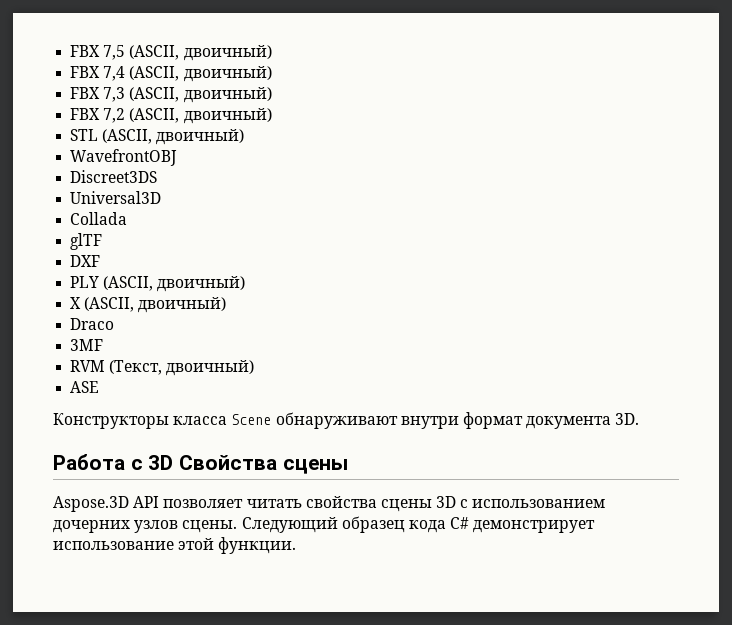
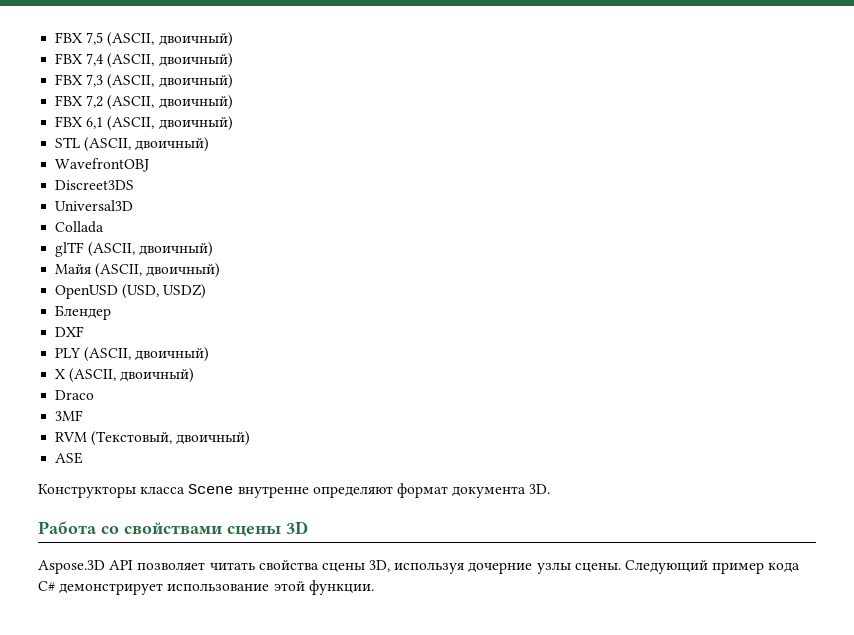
(272, 116) none -> [55,116,233,131] // FBX 6,1 (ASCII, двоичный)
(103, 241) none -> [88,242,214,257] [55,263,221,278] [55,284,207,299] [55,305,112,320] (ASCII, двоичный) // Майя (ASCII, двоичный) // OpenUSD (USD, USDZ) // Блендер
[109,360,163,375] (Текст, -> [91,431,173,446] (Текстовый,
[275,412,459,429] обнаруживают внутри -> [237,486,393,498] внутренне определяют
[130,455,348,474] с 3D Свойства сцены -> [101,521,308,537] со свойствами сцены 3D
[436,496,606,508] [53,520,179,533] 3D с использованием дочерних узлов -> [369,560,571,574] 3D, используя дочерние узлы
[341,516,405,533] образец -> [712,562,765,574] пример

